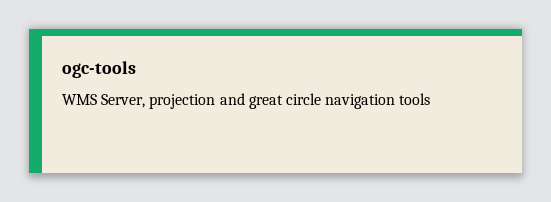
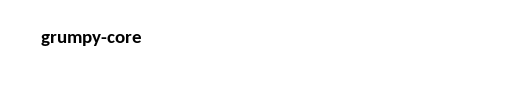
[62,61,136,78] [62,93,431,109] ogc-tools // WMS Server, projection and great circle navigation tools -> [41,34,142,46] grumpy-core

